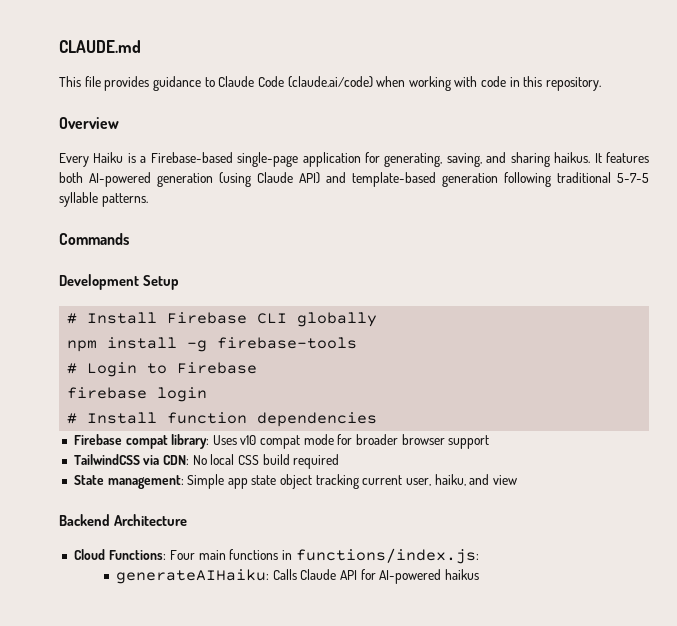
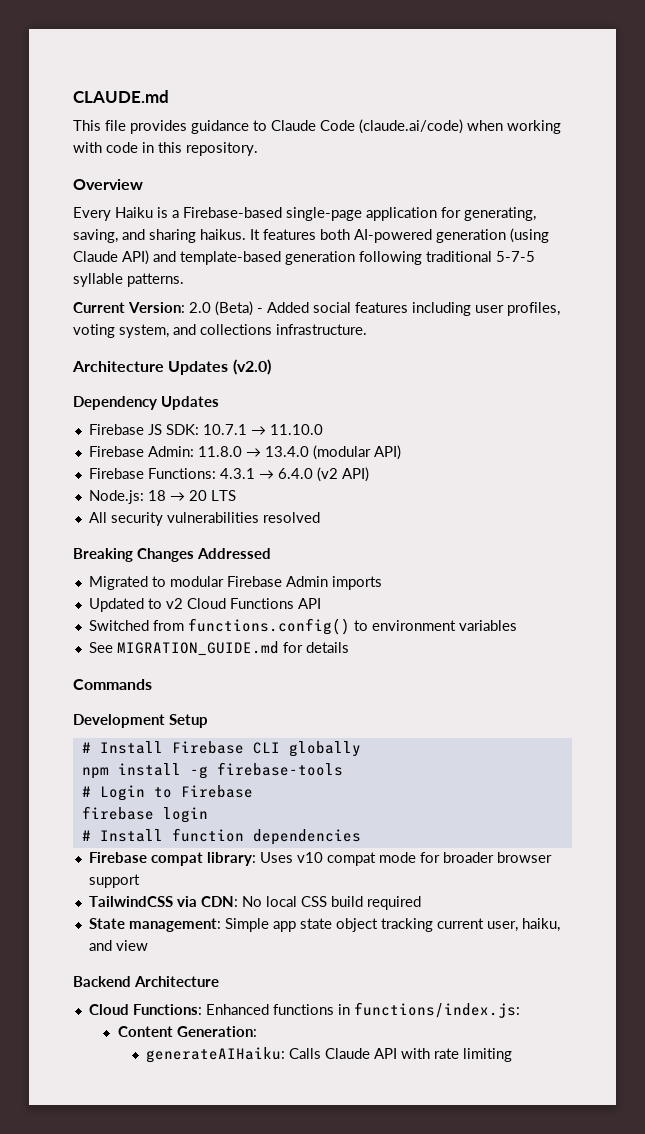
(148, 200) none -> [73,301,560,316] [73,324,367,338] [72,359,271,375] [73,396,220,410] [88,424,323,435] [88,445,401,460] [88,467,369,482] [88,490,236,504] [88,512,320,526] [73,548,272,562] [88,576,382,590] [88,598,321,612] [88,618,517,635] [88,641,349,656] // Current Version: 2.0 (Beta) - Added social features including user profiles, voting system, and collections infrastructure. // Architecture Updates (v2.0) // Dependency Updates // Firebase JS SDK: 10.7.1 → 11.10.0 // Firebase Admin: 11.8.0 → 13.4.0 (modular API) // Firebase Functions: 4.3.1 → 6.4.0 (v2 API) // Node.js: 18 → 20 LTS // All security vulnerabilities resolved // Breaking Changes Addressed // Migrated to modular Firebase Admin imports // Updated to v2 Cloud Functions API // Switched from functions.config() to environment variables // See MIGRATION_GUIDE.md for details
[170,550,226,560] Four main -> [205,1004,269,1015] Enhanced
(479, 556) none -> [117,1026,257,1037] // Content Generation:
[360,569,479,584] for AI-powered haikus -> [401,1048,513,1062] with rate limiting

